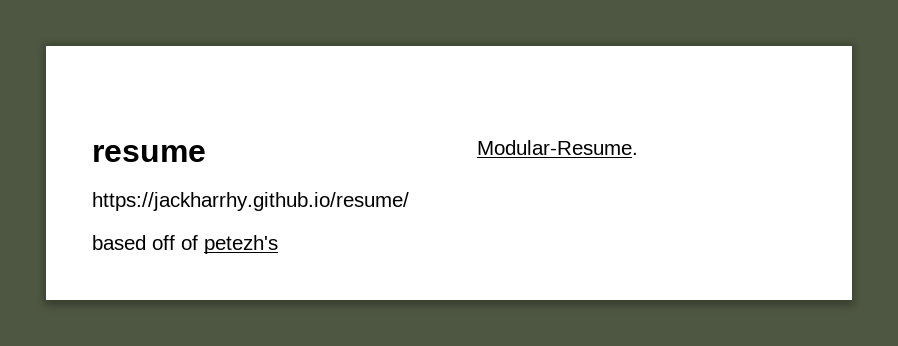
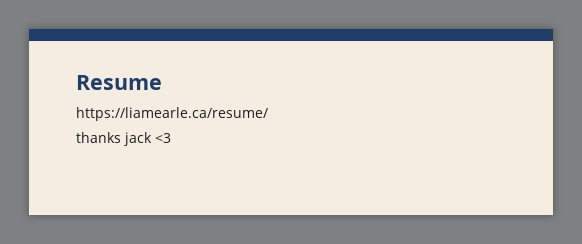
[92,145,206,162] [92,192,409,211] [92,235,278,254] [477,140,638,155] resume // https://jackharrhy.github.io/resume/ // based off of petezh's Modular-Resume. -> [76,75,162,90] [76,107,268,121] [76,132,171,146] Resume // https://liamearle.ca/resume/ // thanks jack <3

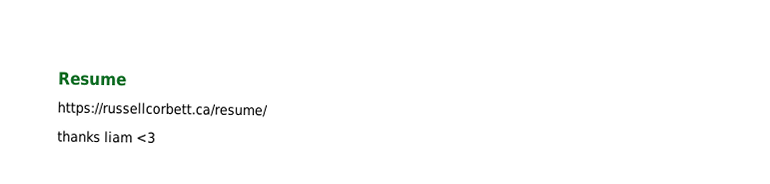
[76,107,268,121] https://liamearle.ca/resume/ -> [57,101,268,119] https://russellcorbett.ca/resume/
[124,132,152,146] jack -> [104,131,133,144] liam

